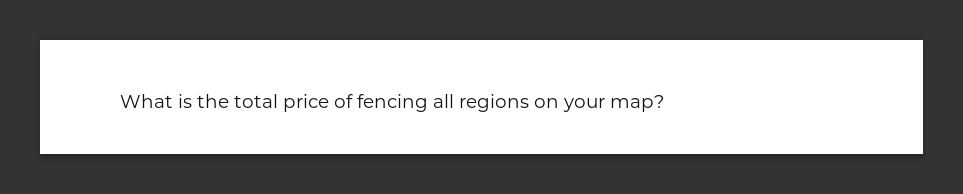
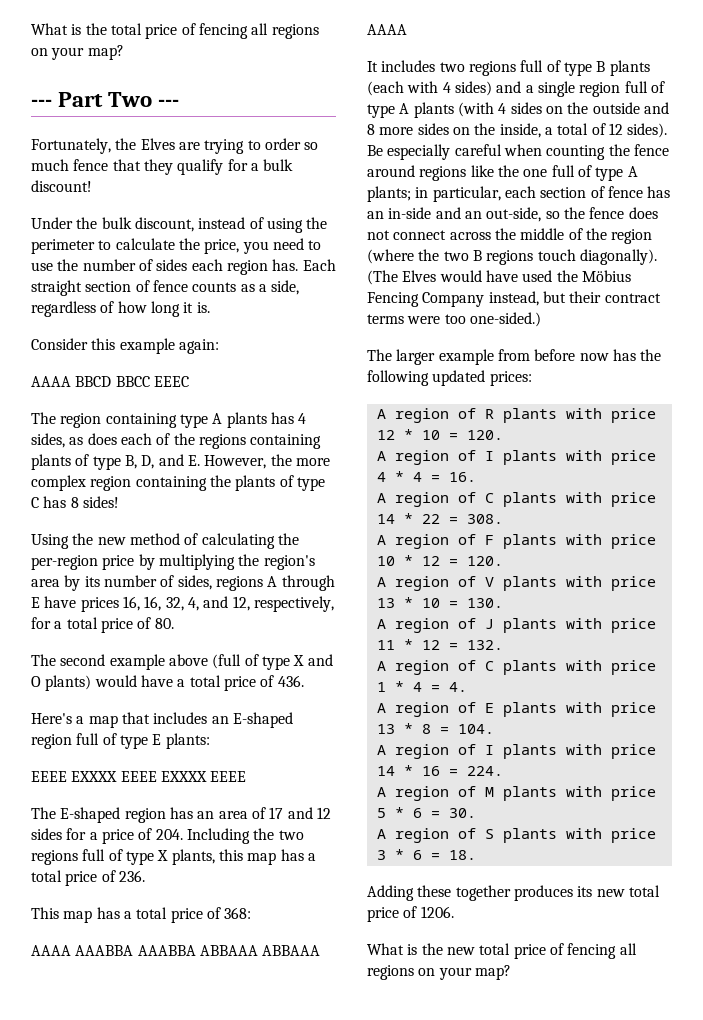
(664, 103) none -> [31,92,180,107] [31,138,319,154] [31,159,294,175] [31,180,92,192] [31,217,328,233] [31,238,322,254] [31,259,336,275] [31,280,300,296] [31,301,210,317] [31,338,219,354] [31,376,189,387] [31,412,307,428] [31,433,322,449] [31,454,330,470] [31,475,325,491] [31,496,119,508] [31,533,299,549] [31,554,315,570] [31,575,335,591] [31,596,334,612] [31,617,174,633] [31,654,333,670] [31,675,304,691] [31,712,293,728] [31,733,210,749] [31,771,247,782] [31,807,331,823] [31,828,304,844] [31,849,316,865] [31,870,145,886] [31,907,252,923] [31,945,321,956] [367,24,407,35] [367,60,650,76] [367,81,665,97] [367,102,669,118] [367,123,668,138] [367,144,669,160] [367,165,638,181] [367,186,671,202] [367,207,658,222] [367,228,653,244] [367,249,657,265] [367,270,631,285] [367,291,661,307] [367,312,541,327] [367,349,662,365] [367,370,532,386] [376,408,656,423] [376,429,503,440] [376,450,656,465] [376,471,476,482] [376,492,656,507] [376,513,503,524] [376,534,656,549] [376,555,503,566] [376,576,656,591] [376,597,503,608] [376,618,656,633] [376,639,503,650] [376,660,656,675] [376,681,467,692] [376,702,656,717] [376,723,494,734] [376,744,656,759] [376,765,503,776] [376,786,656,801] [376,807,476,818] [376,828,656,843] [376,849,476,860] [367,885,660,901] [367,906,454,922] [367,943,637,959] [367,965,511,980] // --- Part Two --- // Fortunately, the Elves are trying to order so much fence that they qualify for a bulk discount! // Under the bulk discount, instead of using the perimeter to calculate the price, you need to use the number of sides each region has. Each straight section of fence counts as a side, regardless of how long it is. // Consider this example again: // AAAA BBCD BBCC EEEC // The region containing type A plants has 4 sides, as does each of the regions containing plants of type B, D, and E. However, the more complex region containing the plants of type C has 8 sides! // Using the new method of calculating the per-region price by multiplying the region's area by its number of sides, regions A through E have prices 16, 16, 32, 4, and 12, respectively, for a total price of 80. // The second example above (full of type X and O plants) would have a total price of 436. // Here's a map that includes an E-shaped region full of type E plants: // EEEE EXXXX EEEE EXXXX EEEE // The E-shaped region has an area of 17 and 12 sides for a price of 204. Including the two regions full of type X plants, this map has a total price of 236. // This map has a total price of 368: // AAAA AAABBA AAABBA ABBAAA ABBAAA AAAA // It includes two regions full of type B plants (each with 4 sides) and a single region full of type A plants (with 4 sides on the outside and 8 more sides on the inside, a total of 12 sides). Be especially careful when counting the fence around regions like the one full of type A plants; in particular, each section of fence has an in-side and an out-side, so the fence does not connect across the middle of the region (where the two B regions touch diagonally). (The Elves would have used the Möbius Fencing Company instead, but their contract terms were too one-sided.) // The larger example from before now has the following updated prices: // A region of R plants with price 12 * 10 = 120. // A region of I plants with price 4 * 4 = 16. // A region of C plants with price 14 * 22 = 308. // A region of F plants with price 10 * 12 = 120. // A region of V plants with price 13 * 10 = 130. // A region of J plants with price 11 * 12 = 132. // A region of C plants with price 1 * 4 = 4. // A region of E plants with price 13 * 8 = 104. // A region of I plants with price 14 * 16 = 224. // A region of M plants with price 5 * 6 = 30. // A region of S plants with price 3 * 6 = 18. // Adding these together produces its new total price of 1206. // What is the new total price of fencing all regions on your map?

